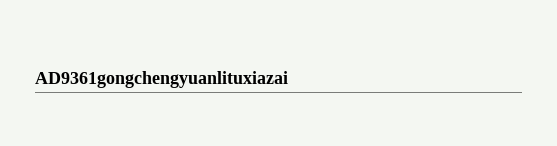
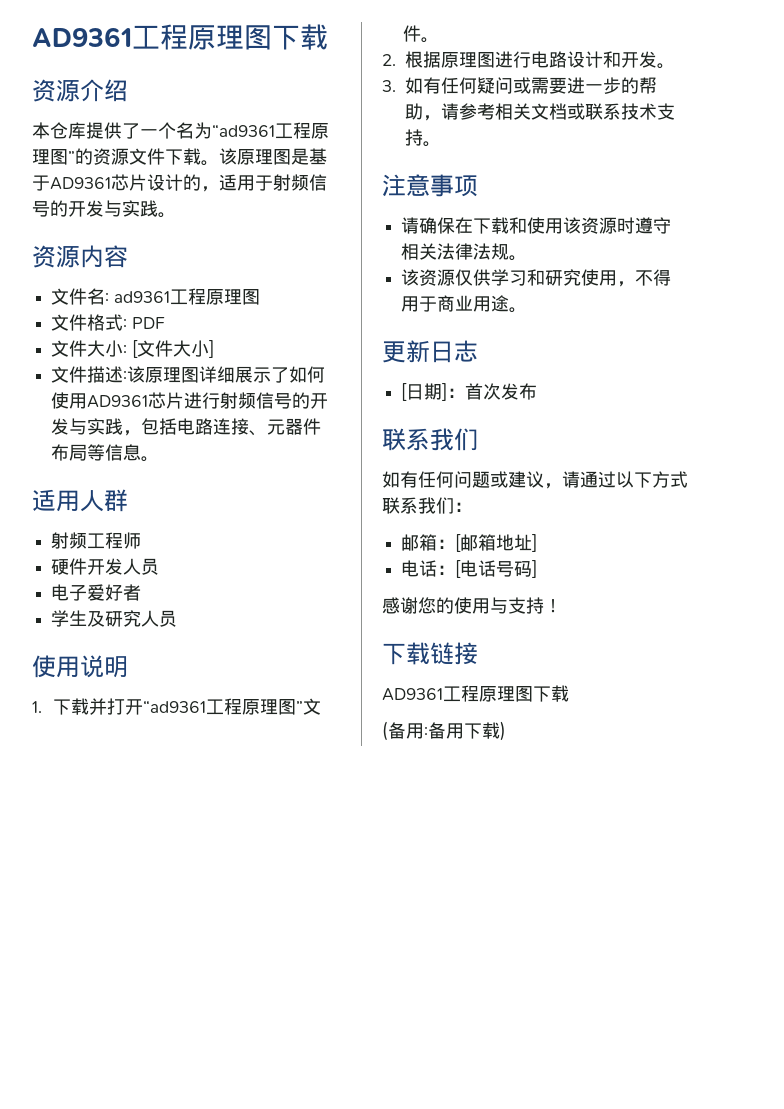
[35,71,288,88] AD9361gongchengyuanlituxiazai -> [32,24,328,50] [32,79,128,102] [32,122,329,139] [32,148,327,166] [32,174,327,192] [32,200,176,218] [32,245,128,268] [51,288,261,305] [51,314,166,331] [51,340,215,358] [51,366,326,383] [51,392,329,409] [51,418,322,436] [51,444,160,462] [32,489,128,512] [51,532,142,549] [51,558,160,575] [51,584,142,601] [51,610,178,627] [32,655,128,678] [32,698,322,715] [403,25,440,43] [382,51,675,69] [382,77,657,94] [404,103,675,121] [404,129,441,147] [382,174,478,197] [401,217,672,234] [401,243,528,261] [401,269,672,287] [401,295,528,313] [382,340,478,363] [401,383,538,401] [382,428,478,451] [382,471,688,489] [382,497,472,514] [401,534,538,552] [401,560,538,578] [382,597,562,614] [382,642,478,665] [382,685,569,702] [382,721,506,741] AD9361工程原理图下载 // 资源介绍 // 本仓库提供了一个名为“ad9361工程原理图”的资源文件下载。该原理图是基于AD9361芯片设计的，适用于射频信号的开发与实践。 // 资源内容 // 文件名: ad9361工程原理图 // 文件格式: PDF // 文件大小: [文件大小] // 文件描述:该原理图详细展示了如何使用AD9361芯片进行射频信号的开发与实践，包括电路连接、元器件布局等信息。 // 适用人群 // 射频工程师 // 硬件开发人员 // 电子爱好者 // 学生及研究人员 // 使用说明 // 1.下载并打开“ad9361工程原理图”文件。 // 2.根据原理图进行电路设计和开发。 // 3.如有任何疑问或需要进一步的帮助，请参考相关文档或联系技术支持。 // 注意事项 // 请确保在下载和使用该资源时遵守相关法律法规。 // 该资源仅供学习和研究使用，不得用于商业用途。 // 更新日志 // [日期]：首次发布 // 联系我们 // 如有任何问题或建议，请通过以下方式联系我们： // 邮箱：[邮箱地址] // 电话：[电话号码] // 感谢您的使用与支持！ // 下载链接 // AD9361工程原理图下载 // (备用:备用下载)

